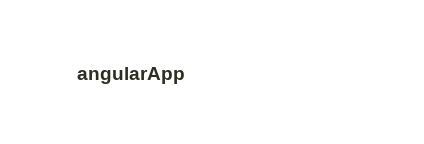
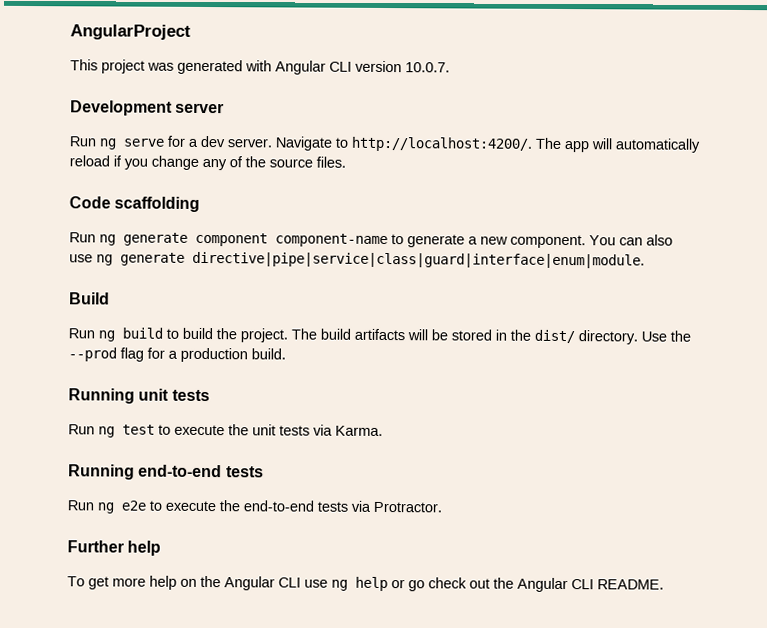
[77,67,185,84] angularApp -> [70,24,191,40] [70,59,450,75] [70,100,225,116] [69,135,700,153] [69,155,346,171] [69,196,201,212] [69,232,673,249] [69,251,645,269] [69,292,110,305] [68,327,691,345] [68,347,286,363] [68,388,210,404] [68,424,383,438] [68,464,264,480] [67,500,442,514] [67,540,162,556] [67,575,664,593] AngularProject // This project was generated with Angular CLI version 10.0.7. // Development server // Run ng serve for a dev server. Navigate to http://localhost:4200/. The app will automatically reload if you change any of the source files. // Code scaffolding // Run ng generate component component-name to generate a new component. You can also use ng generate directive|pipe|service|class|guard|interface|enum|module. // Build // Run ng build to build the project. The build artifacts will be stored in the dist/ directory. Use the --prod flag for a production build. // Running unit tests // Run ng test to execute the unit tests via Karma. // Running end-to-end tests // Run ng e2e to execute the end-to-end tests via Protractor. // Further help // To get more help on the Angular CLI use ng help or go check out the Angular CLI README.

